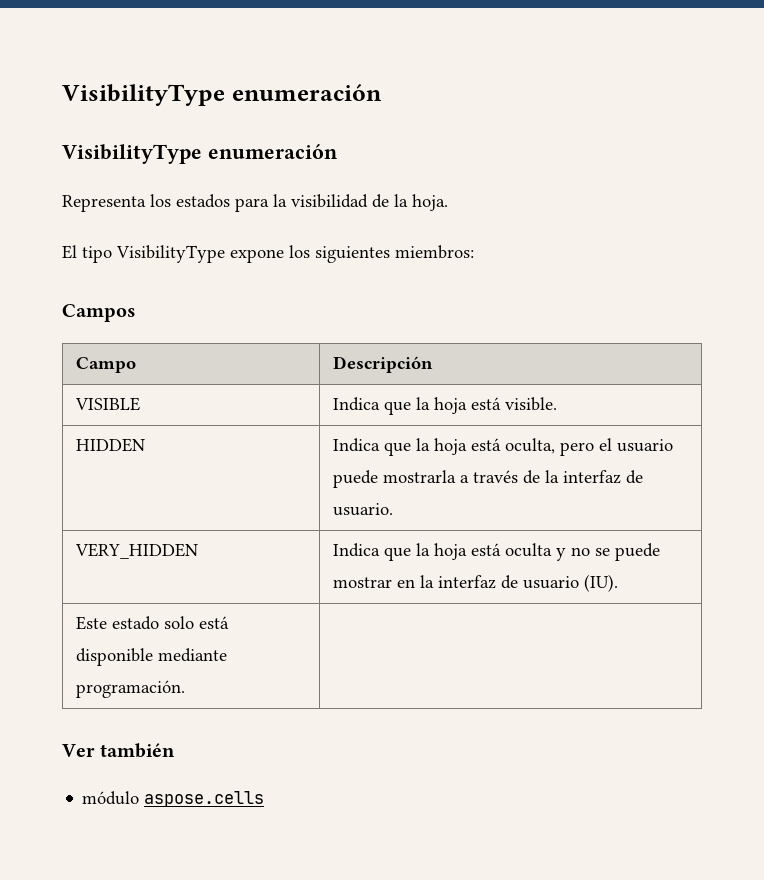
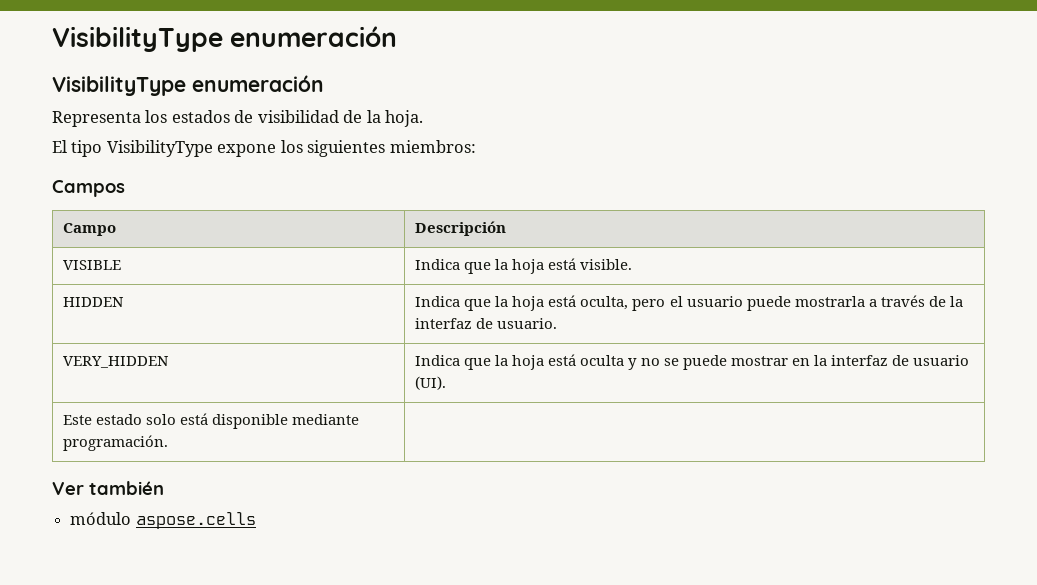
[235,194,287,212] para la -> [234,110,254,123] de
[583,574,618,592] (IU). -> [415,376,447,390] (UI).

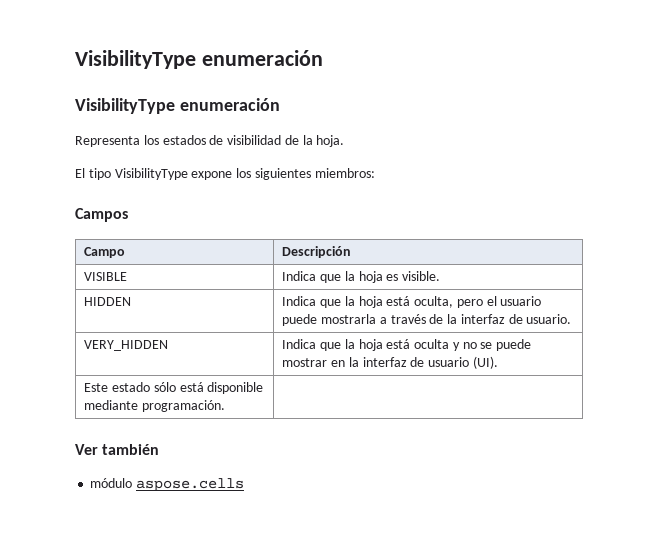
[548,258,577,270] está -> [386,274,399,281] es
[146,414,177,425] solo -> [153,382,176,392] sólo

